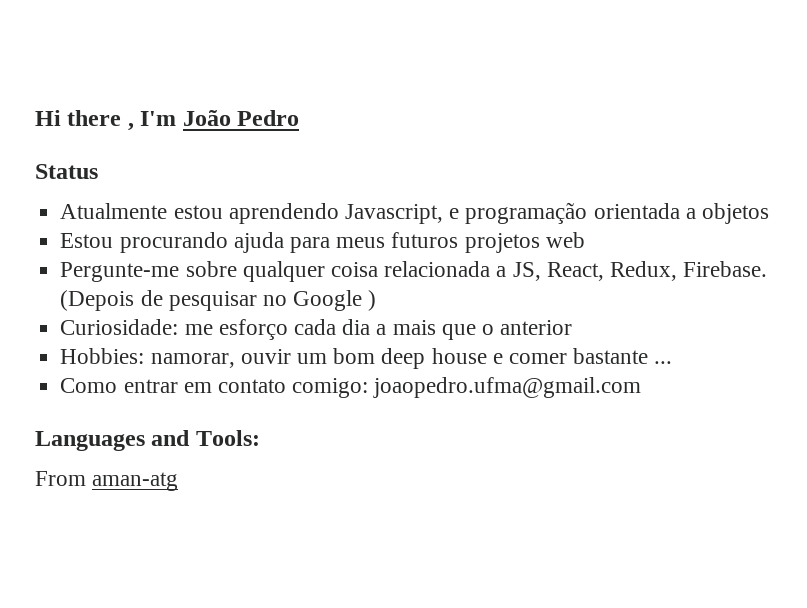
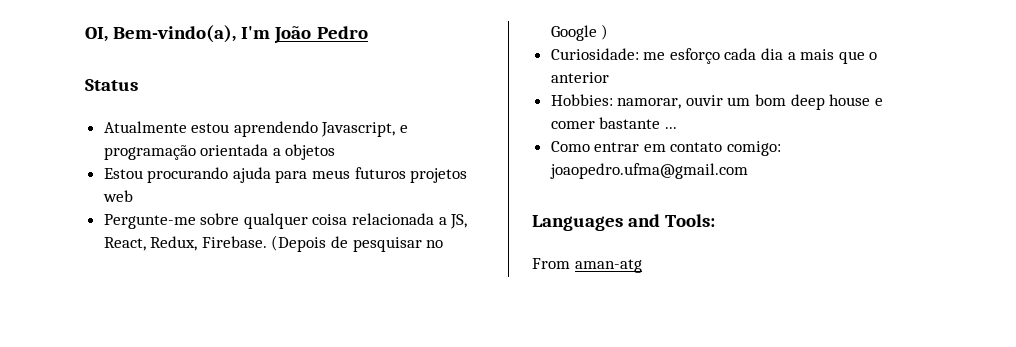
[35,110,134,131] Hi there , -> [85,25,237,43] OI, Bem-vindo(a),

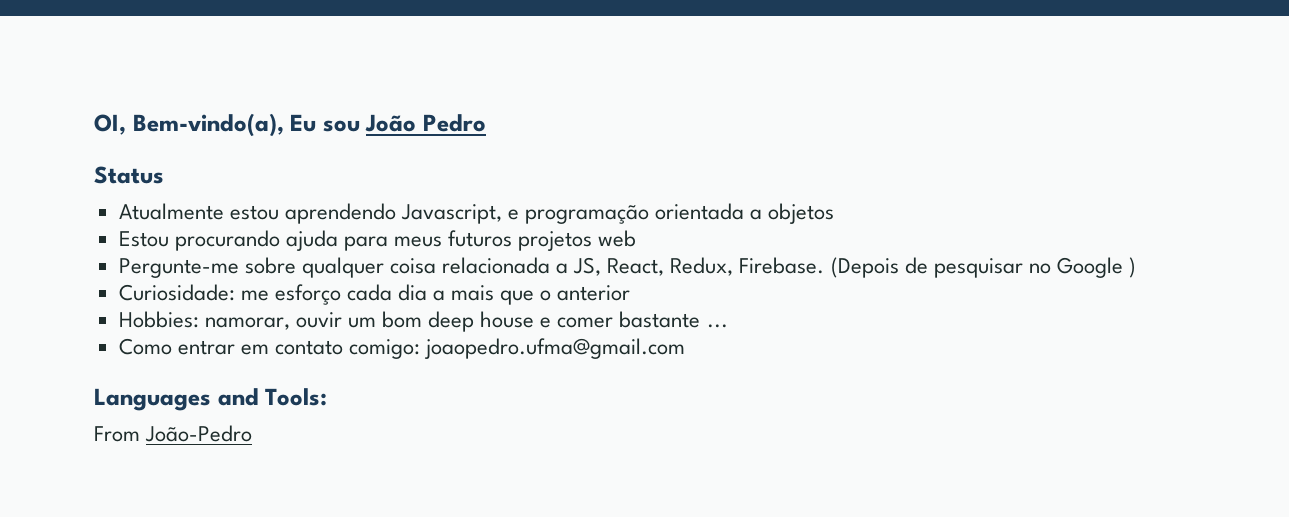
[241,26,271,39] I'm -> [290,114,360,132] Eu sou
[574,259,642,273] aman-atg -> [145,425,253,442] João-Pedro

